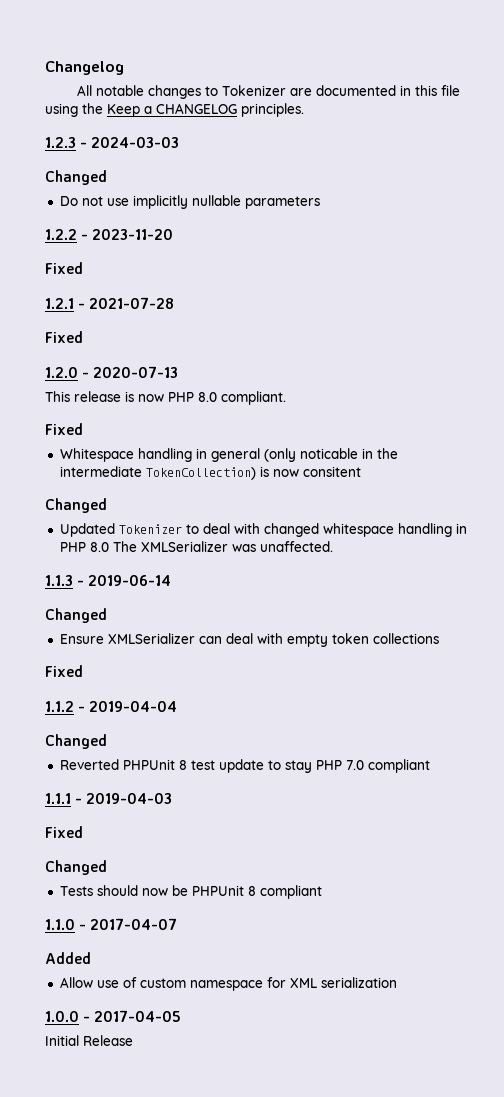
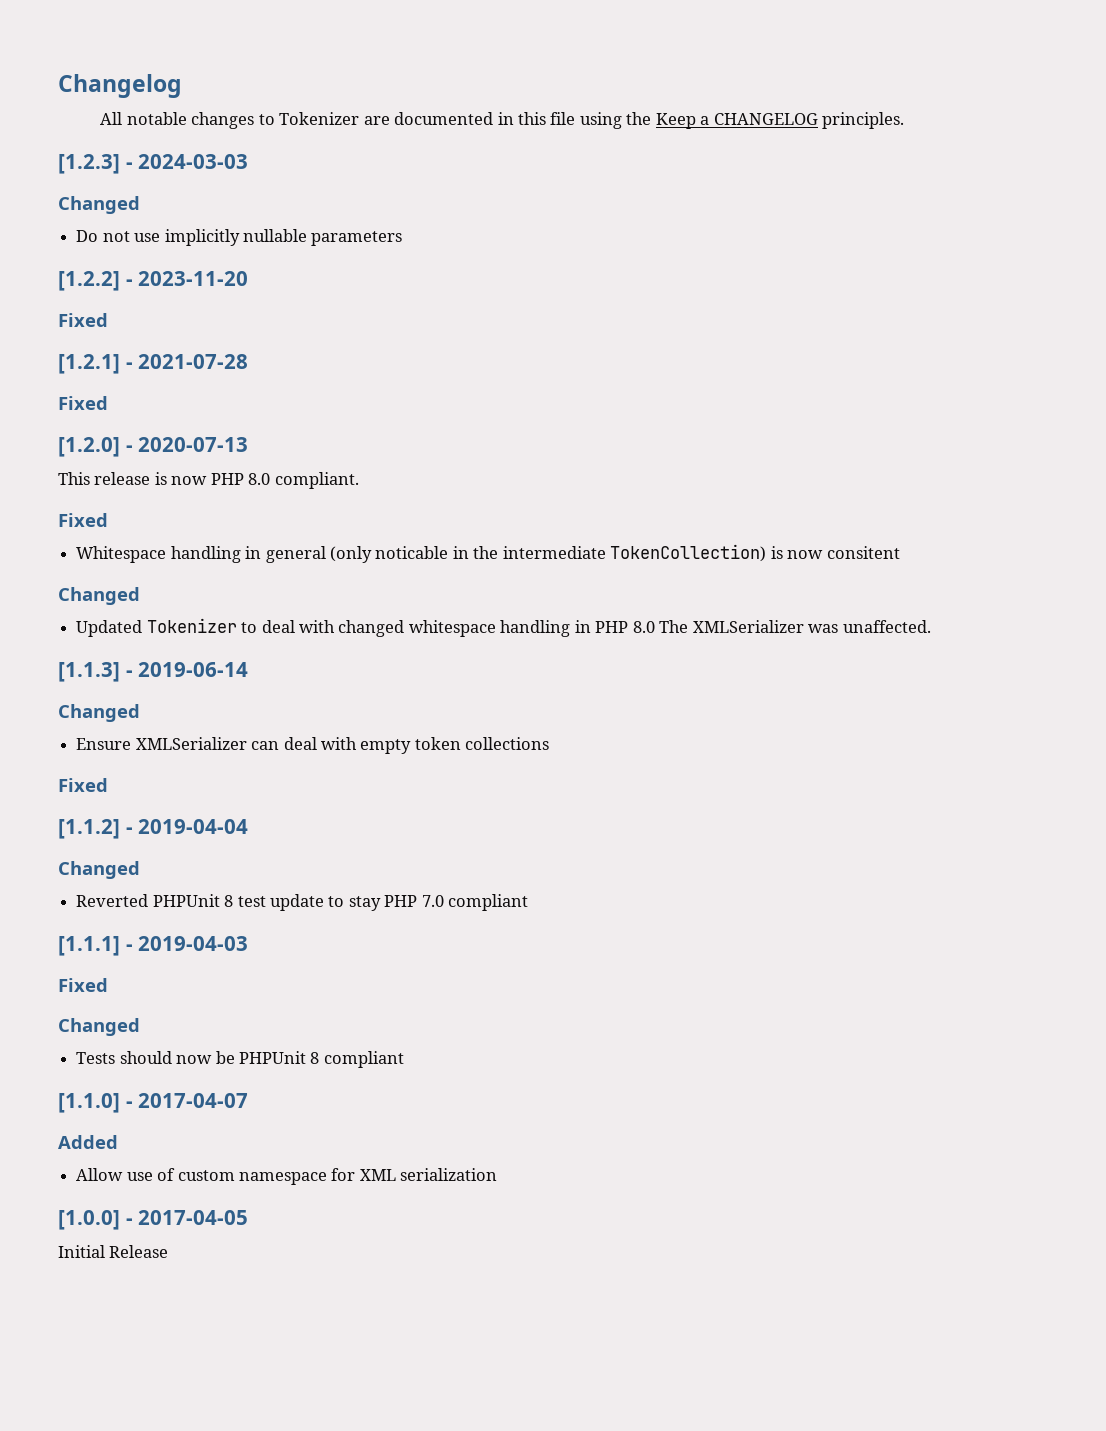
[45,137,76,148] 1.2.3 -> [58,154,120,174] [1.2.3]
[45,229,77,240] 1.2.2 -> [58,271,120,291] [1.2.2]
[45,298,74,309] 1.2.1 -> [58,354,120,374] [1.2.1]
[45,367,78,378] 1.2.0 -> [58,437,120,457] [1.2.0]
[45,575,73,586] 1.1.3 -> [58,662,120,682] [1.1.3]
[45,701,74,712] 1.1.2 -> [58,819,120,839] [1.1.2]
[45,793,71,804] 1.1.1 -> [58,936,120,956] [1.1.1]
[45,919,75,930] 1.1.0 -> [58,1093,120,1113] [1.1.0]
[45,1011,79,1022] 1.0.0 -> [58,1210,120,1230] [1.0.0]

